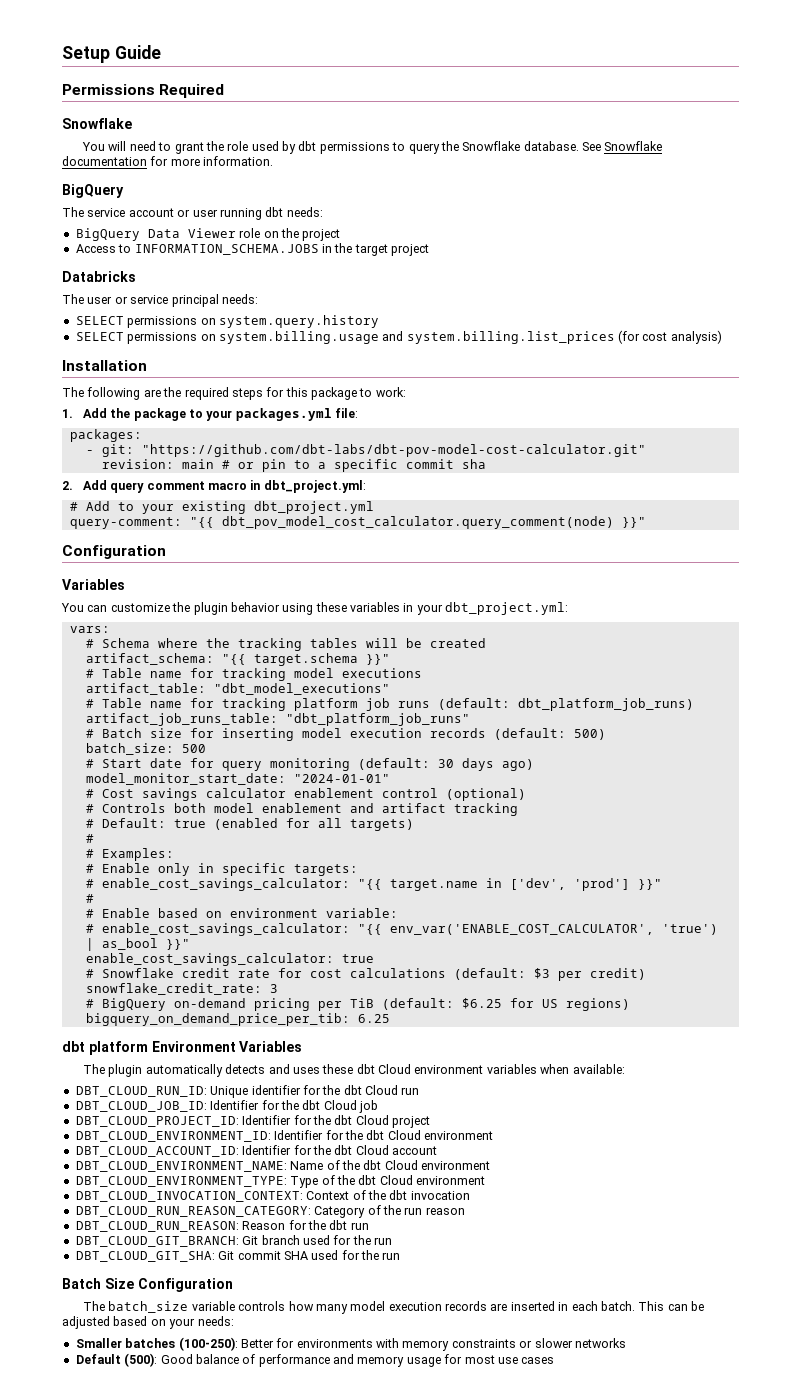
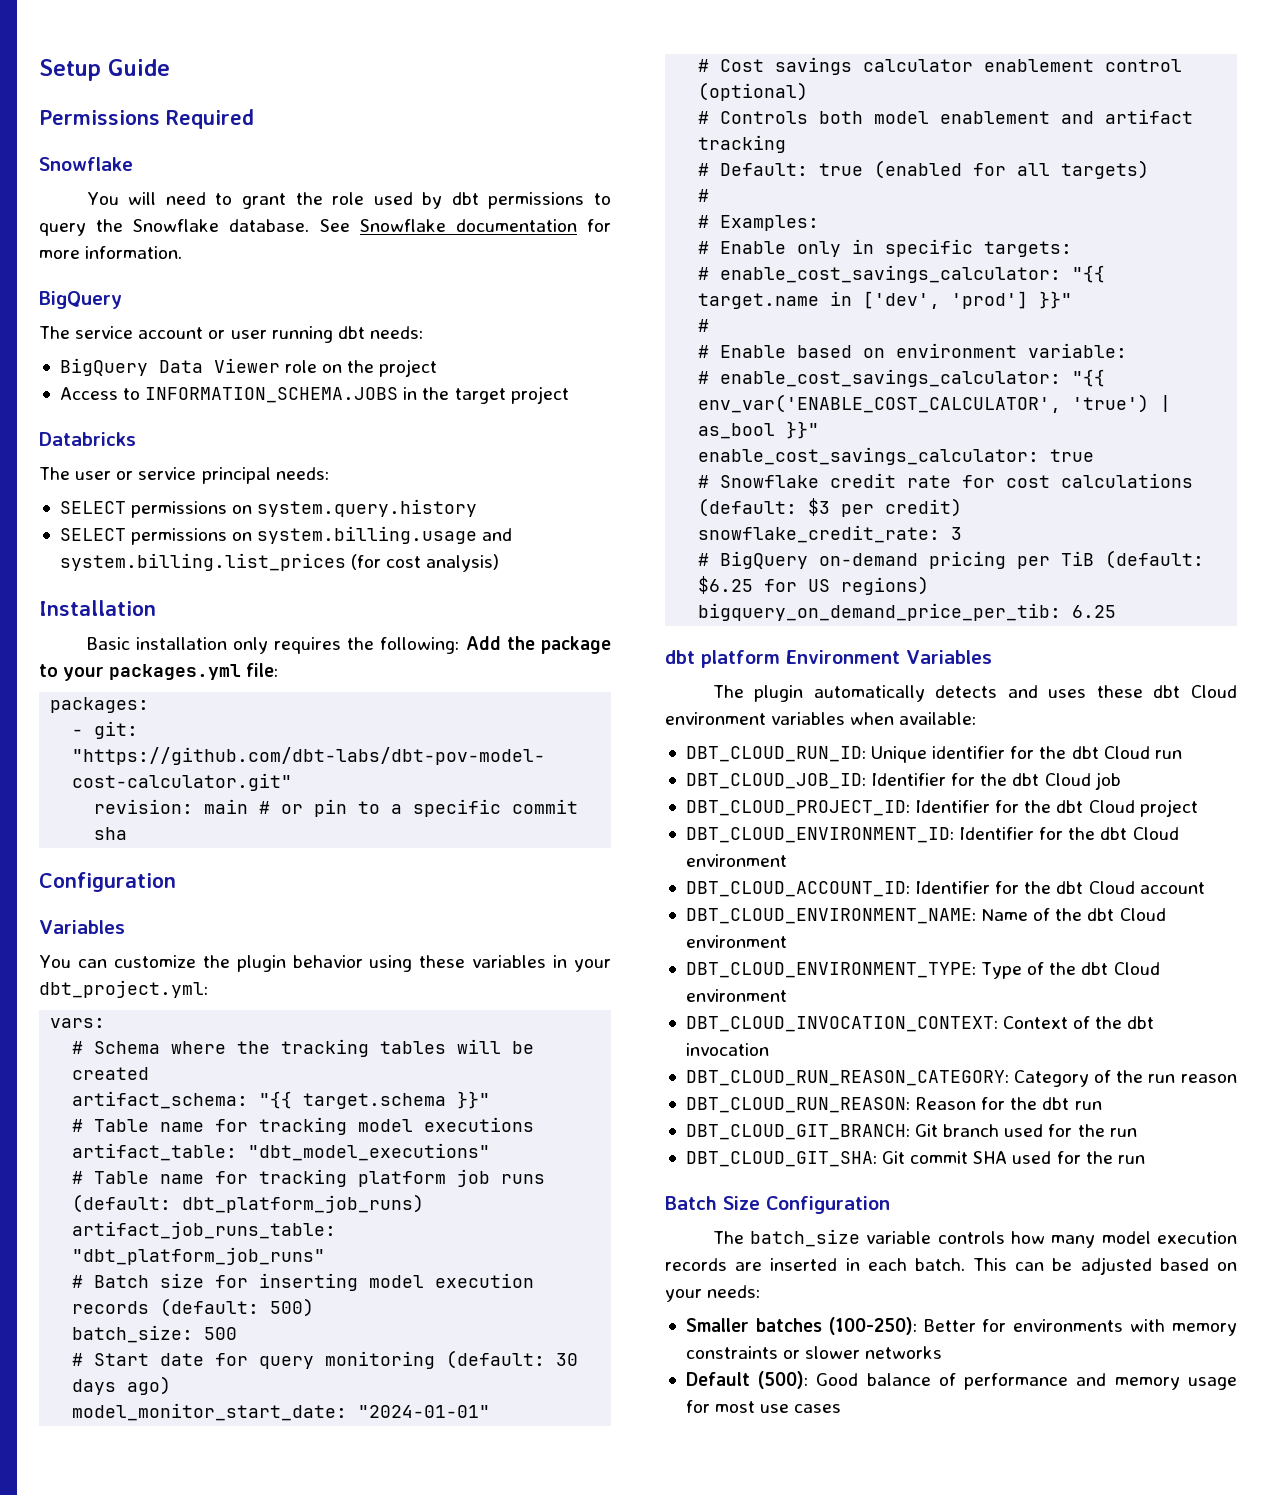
[62,387,406,400] [62,409,73,418] The following are the required steps for this package to work: // 1. -> [86,637,460,654] Basic installation only requires the following:
[62,480,366,493] [69,501,374,514] [69,516,646,529] // 2. Add query comment macro in dbt_project.yml: // # Add to your existing dbt_project.yml // query-comment: "{{ dbt_pov_model_cost_calculator.query_comment(node) }}" -> (128, 833) none

